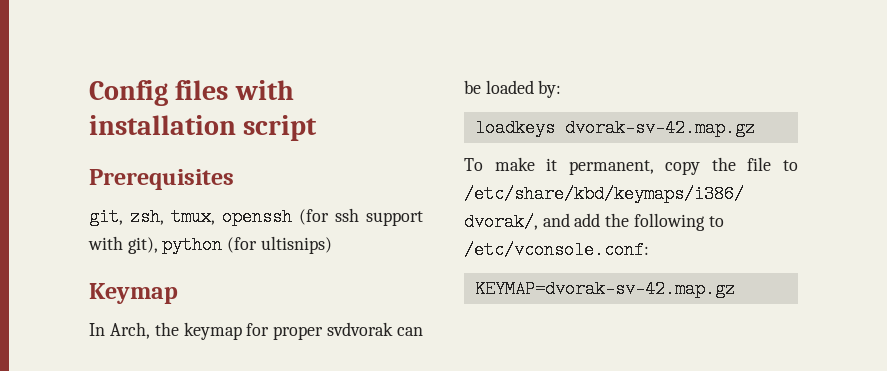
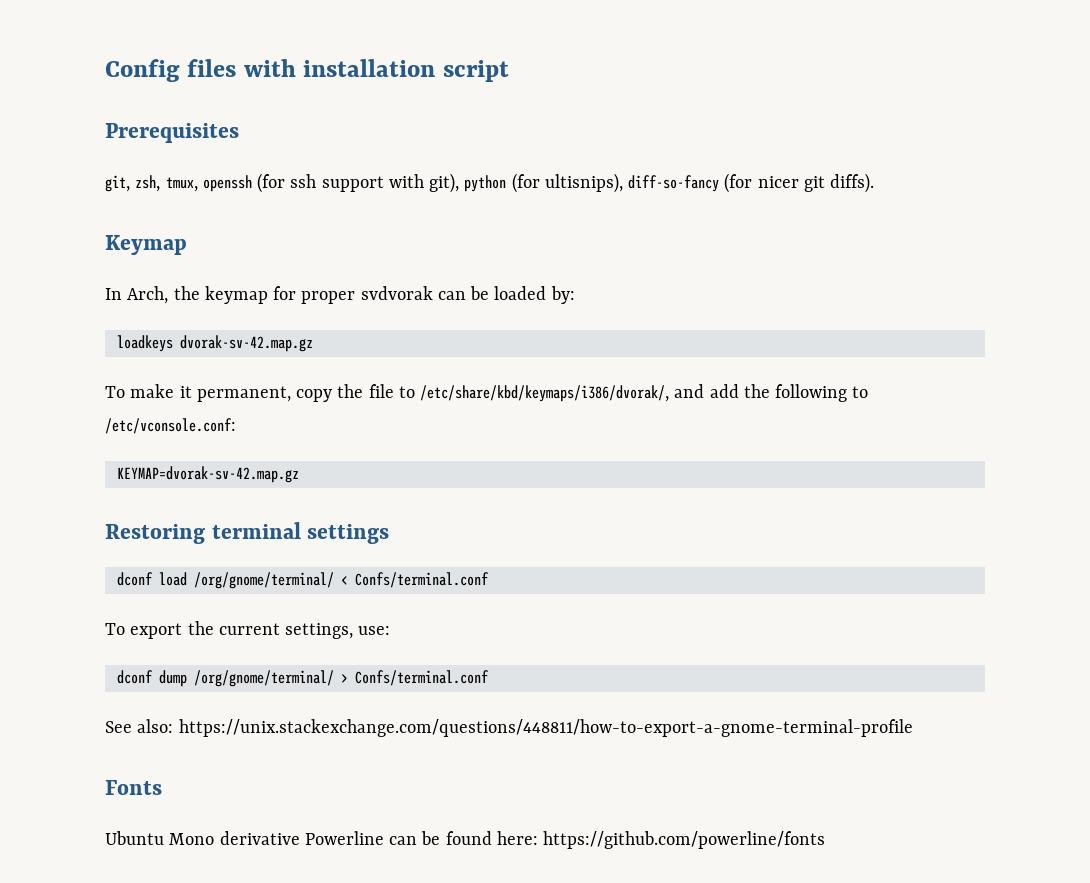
[260,236,332,254] ultisnips) -> [544,173,875,193] ultisnips), diff-so-fancy (for nicer git diffs).
(735, 289) none -> [105,522,390,544] [116,572,489,589] [105,621,391,639] [116,670,489,687] [105,719,913,737] [105,780,162,795] [105,831,826,849] // Restoring terminal settings // dconf load /org/gnome/terminal/ < Confs/terminal.conf // To export the current settings, use: // dconf dump /org/gnome/terminal/ > Confs/terminal.conf // See also: https://unix.stackexchange.com/questions/448811/how-to-export-a-gnome-terminal-profile // Fonts // Ubuntu Mono derivative Powerline can be found here: https://github.com/powerline/fonts

